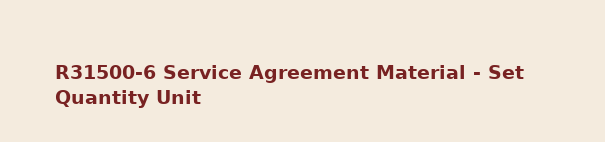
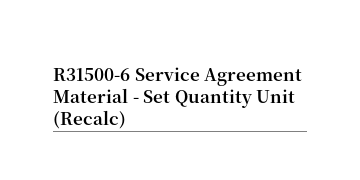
(201, 97) none -> [53,110,126,129] (Recalc)

